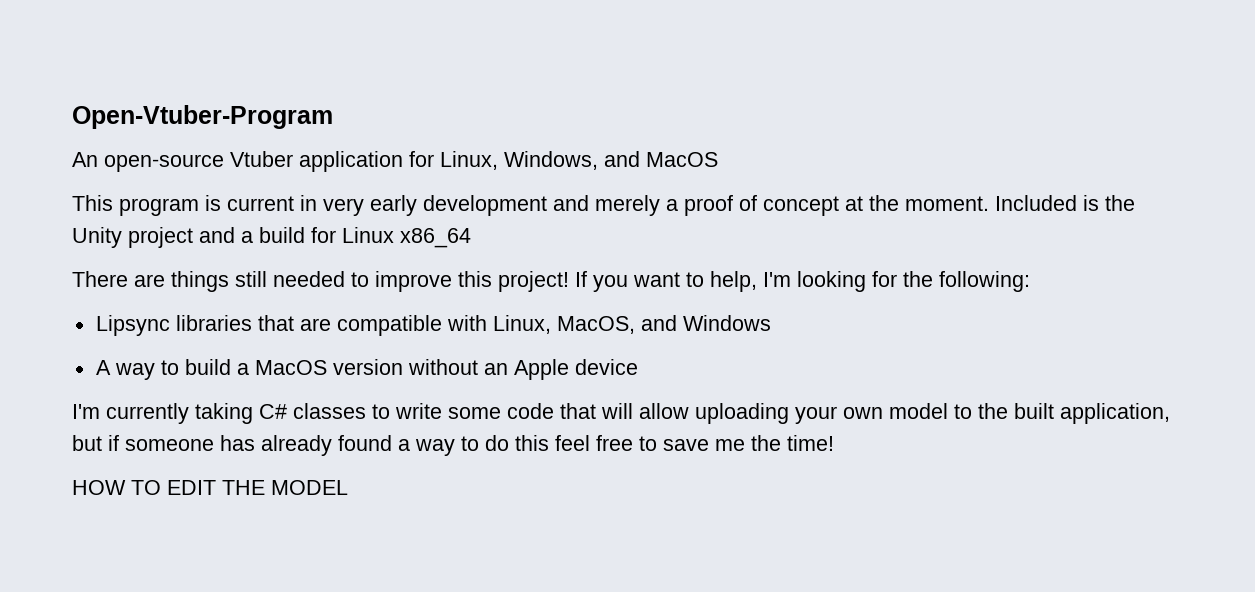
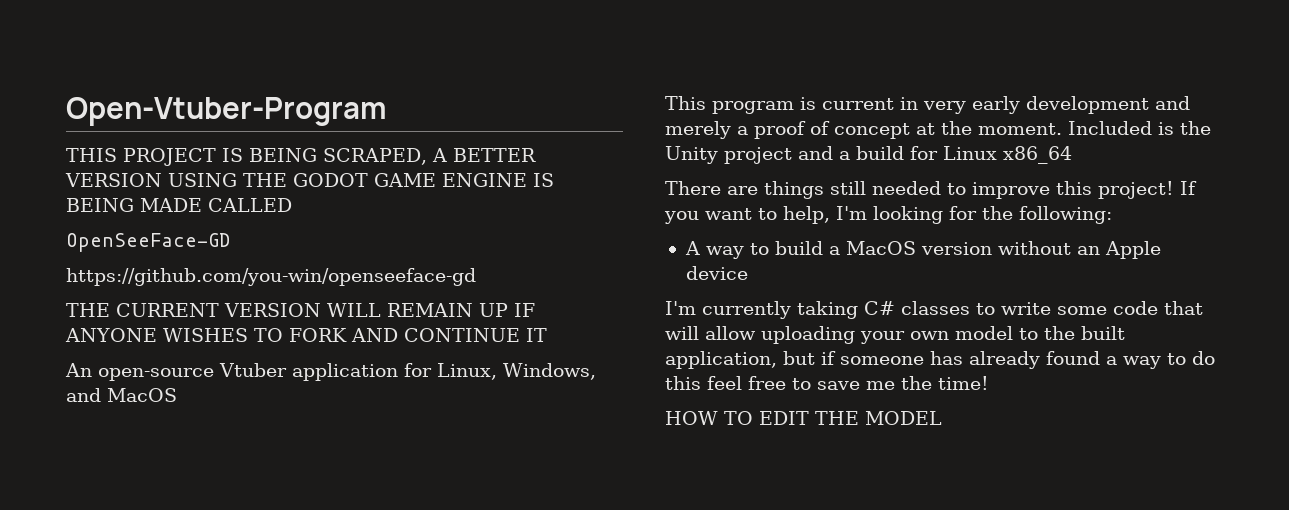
(333, 117) none -> [66,148,536,166] [65,173,554,187] [66,198,292,212] [66,233,230,252] [66,268,476,286] [66,303,535,317] [65,328,547,342] // THIS PROJECT IS BEING SCRAPED, A BETTER VERSION USING THE GODOT GAME ENGINE IS BEING MADE CALLED // OpenSeeFace-GD // https://github.com/you-win/openseeface-gd // THE CURRENT VERSION WILL REMAIN UP IF ANYONE WISHES TO FORK AND CONTINUE IT
[95,315,771,336] // Lipsync libraries that are compatible with Linux, MacOS, and Windows -> (1112, 215) none

